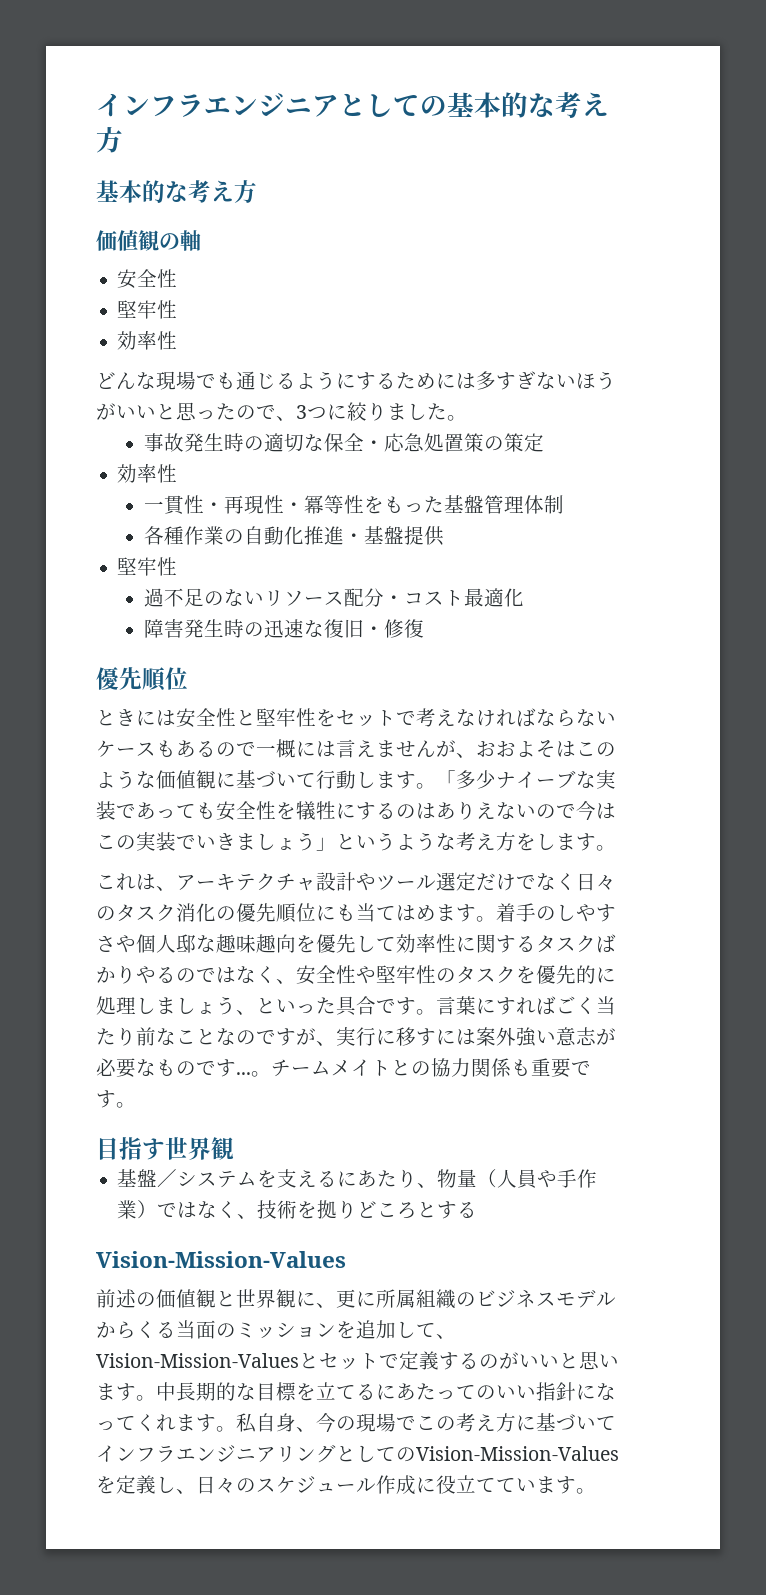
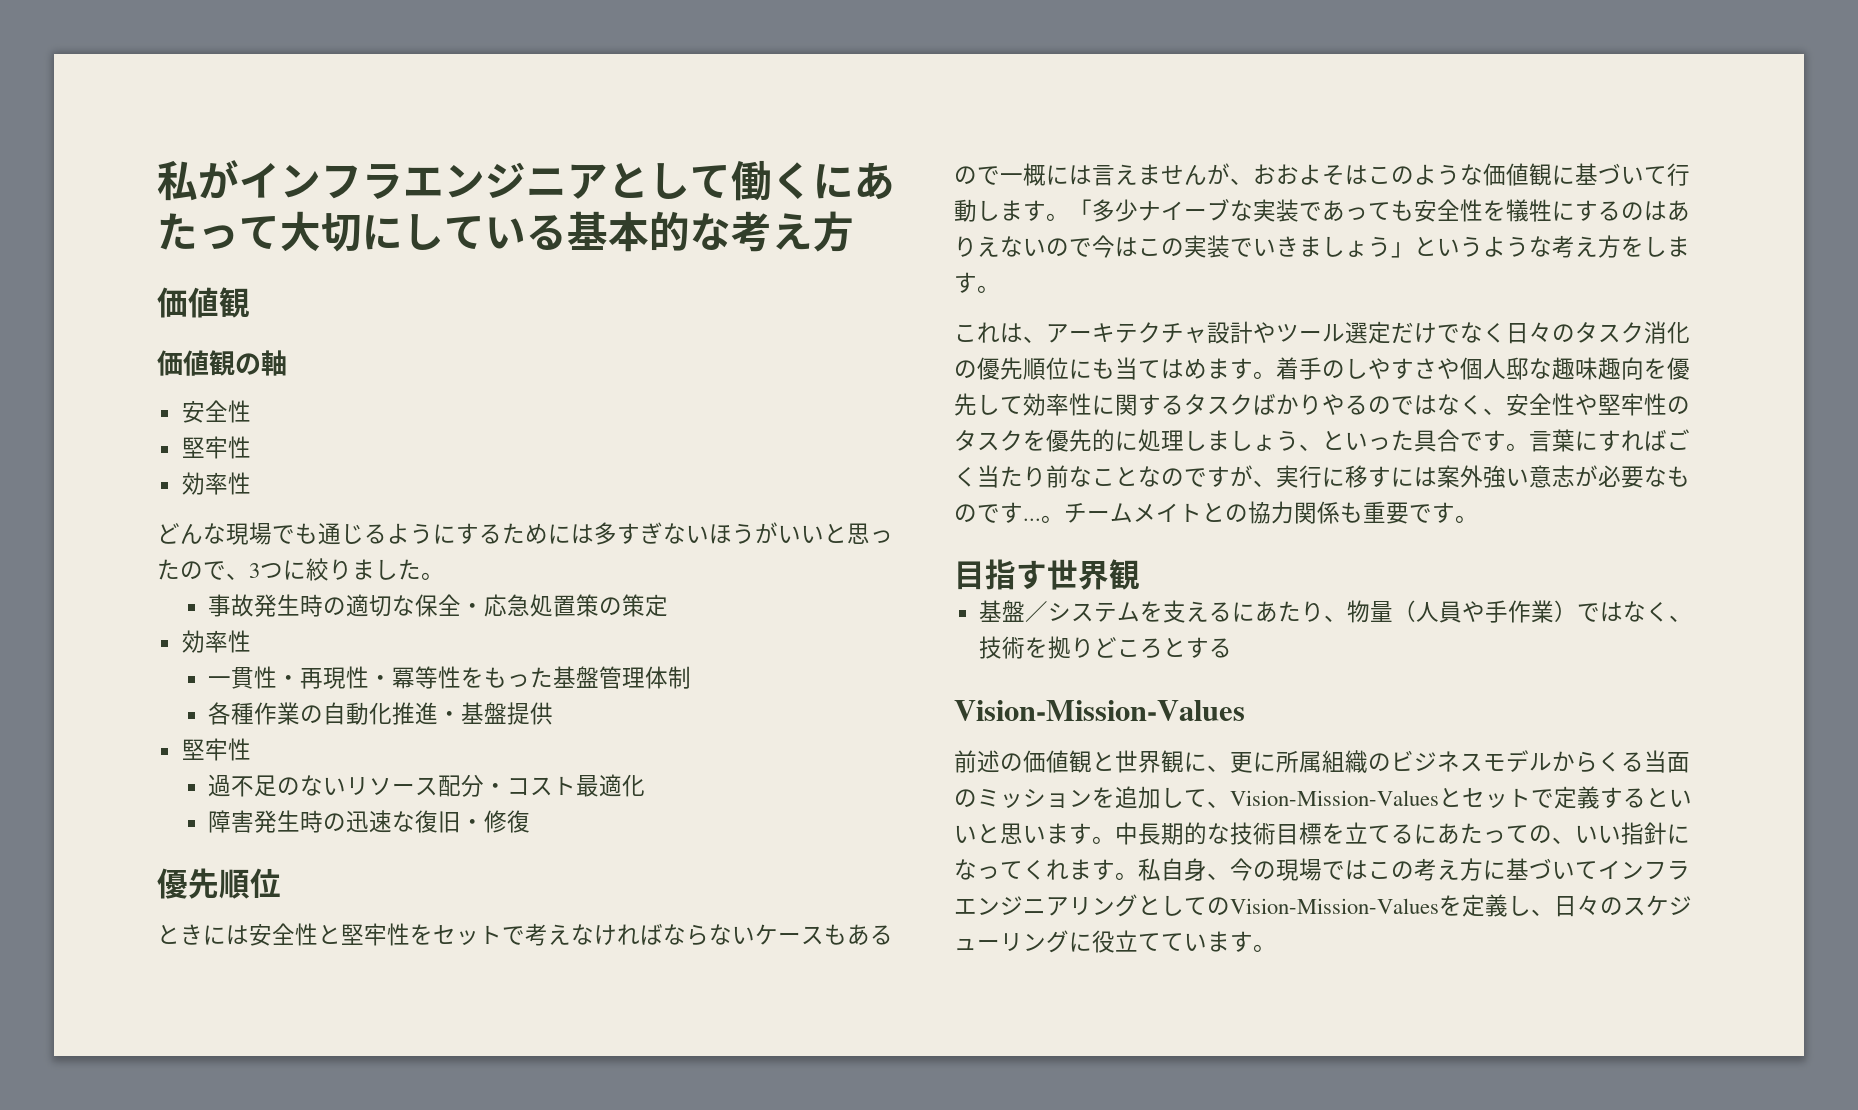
(96, 105) none -> [157,160,239,201] 私が
[420,92,609,118] [96,126,123,153] [96,180,257,203] の基本的な考え方 // 基本的な考え方 -> [731,160,895,201] [157,211,854,252] [157,287,250,318] 働くにあたって大切にしている基本的な考え方 // 価値観
[479,1352,519,1369] のが -> [1646,787,1669,807] と
(256, 1391) none -> [1230,822,1276,845] 技術
(496, 1392) none -> [1552,837,1575,844] 、
(416, 1423) none -> [1345,860,1368,880] は
[356,1475,416,1495] ル作成 -> [1000,930,1069,953] リング

